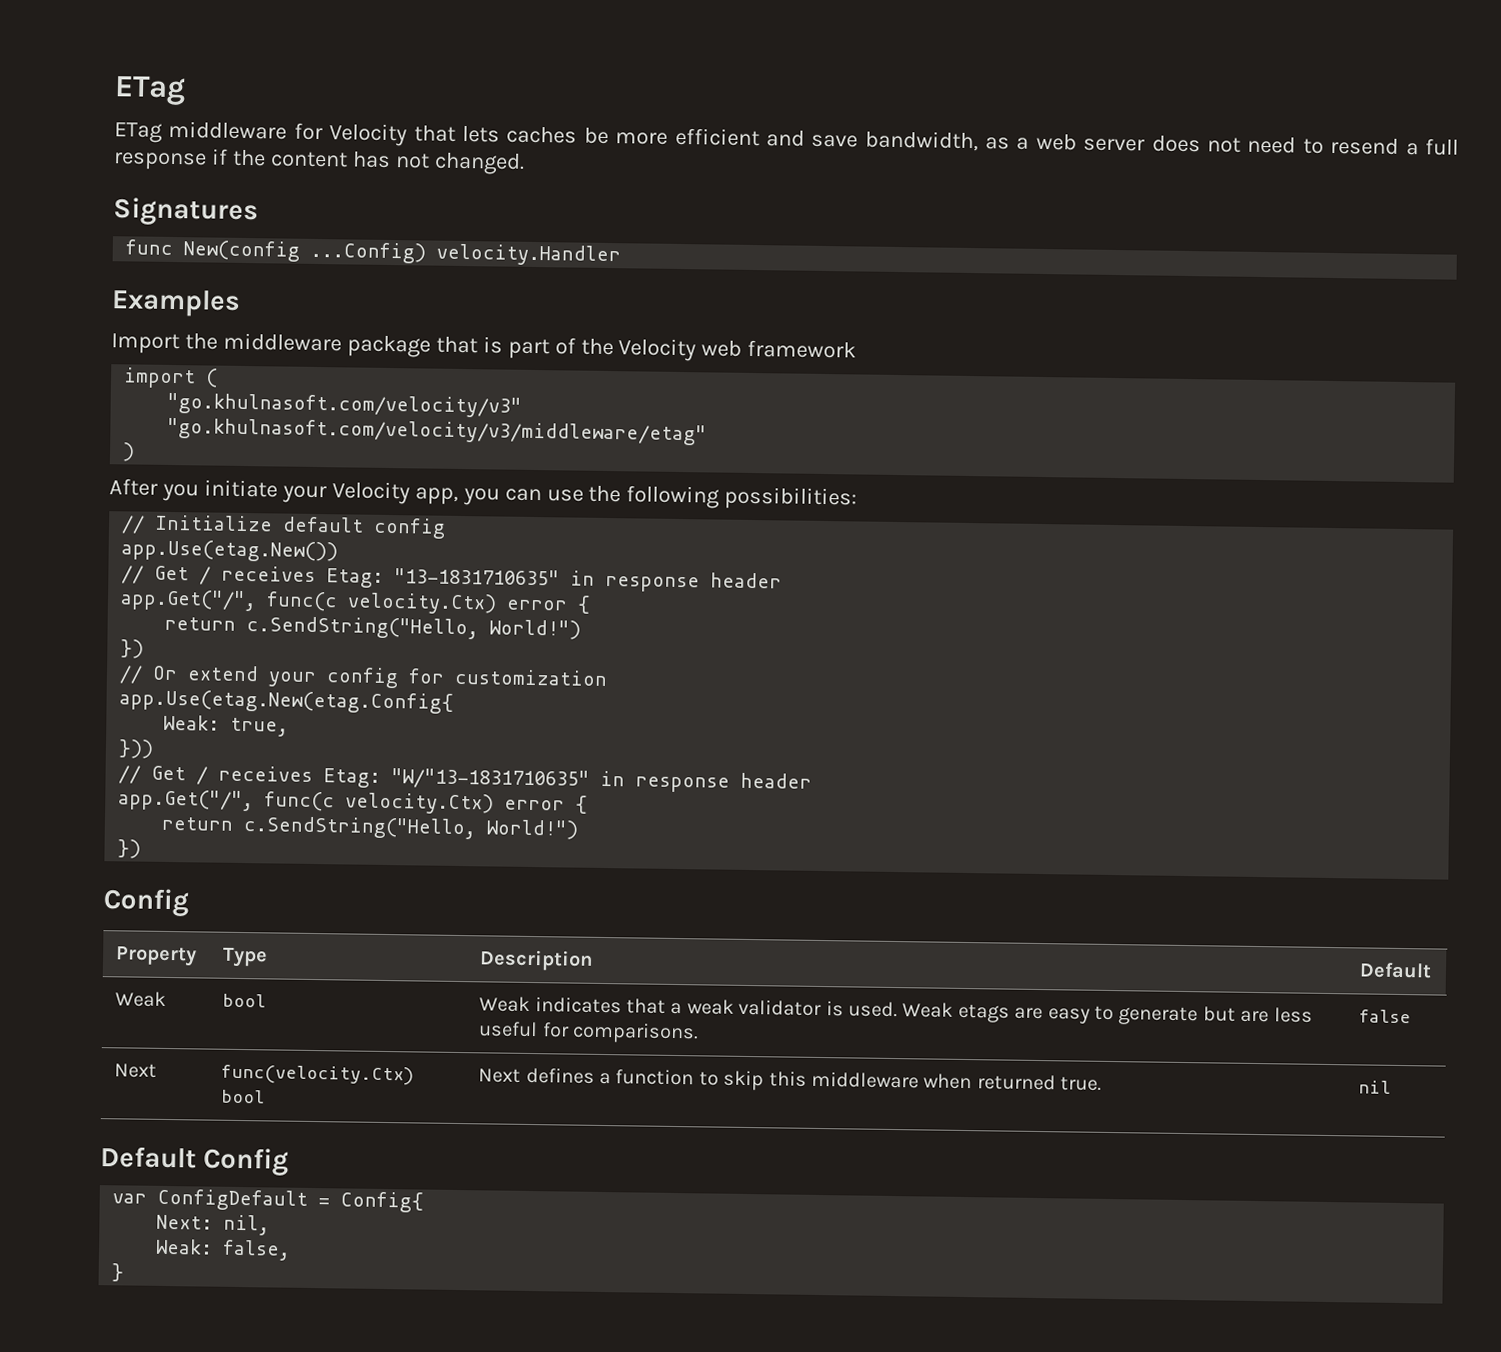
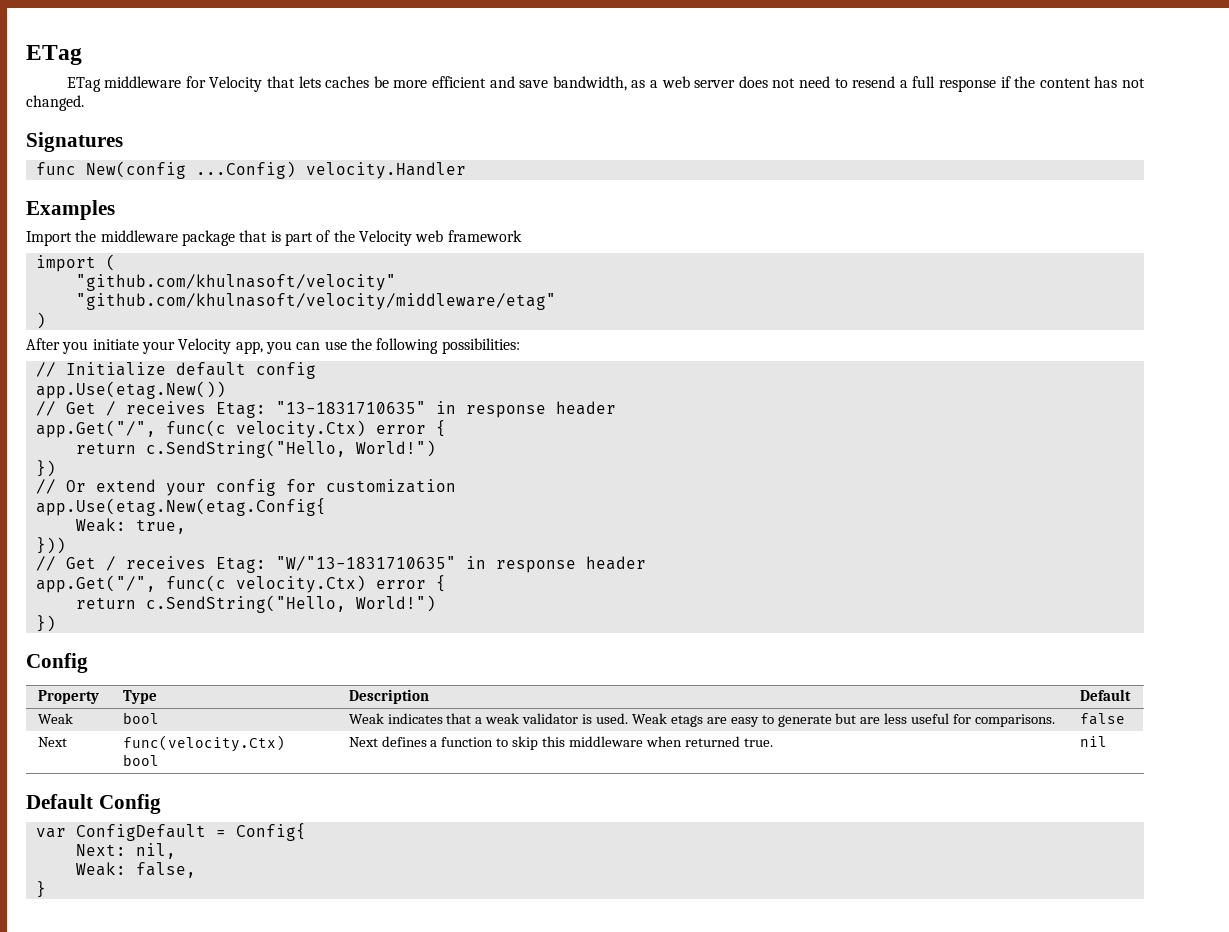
[167,392,523,418] [167,417,708,446] "go.khulnasoft.com/velocity/v3" // "go.khulnasoft.com/velocity/v3/middleware/etag" -> [75,274,396,291] [75,293,556,310] "github.com/khulnasoft/velocity" // "github.com/khulnasoft/velocity/middleware/etag"

